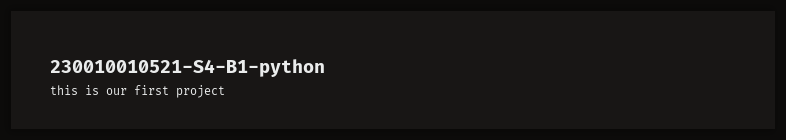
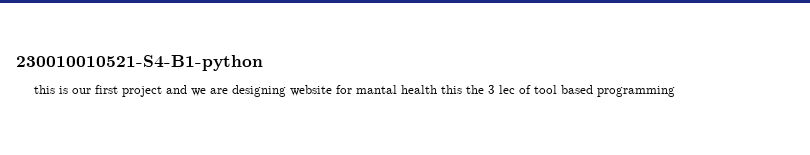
(225, 91) none -> [165,85,675,97] and we are designing website for mantal health this the 3 lec of tool based programming

